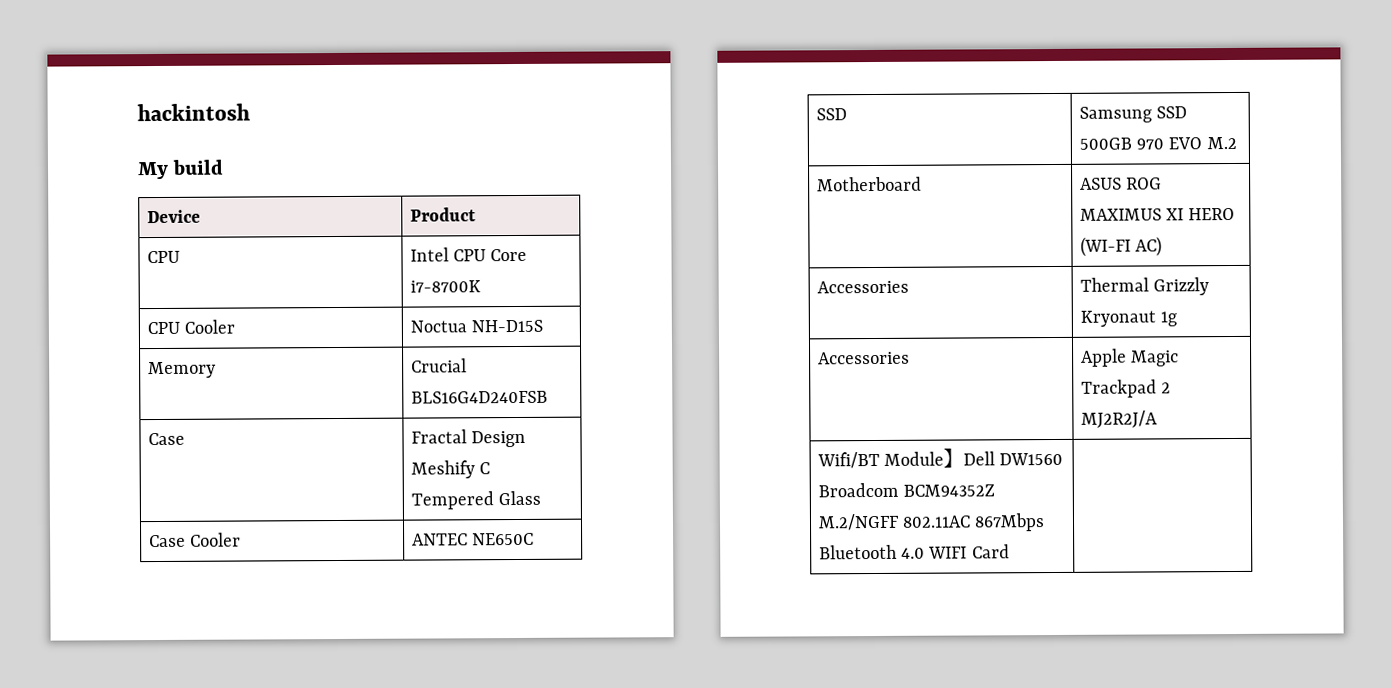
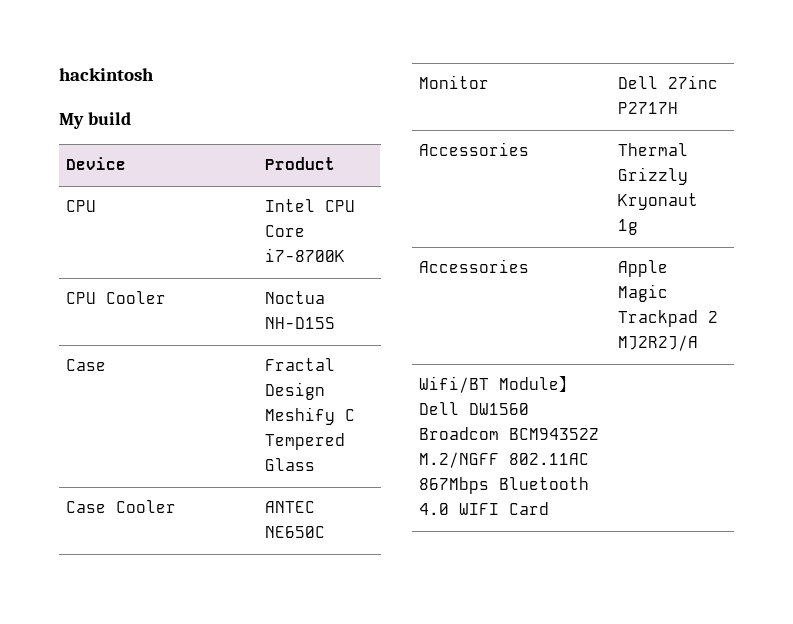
[147,361,216,379] [410,358,467,373] [410,390,548,404] // Memory | Crucial BLS16G4D240FSB -> (335, 323) none
[815,108,847,121] [1078,106,1188,123] [1078,136,1237,150] [816,176,922,192] [1079,177,1163,190] [1079,207,1236,221] [1079,236,1163,257] SSD | Samsung SSD 500GB 970 EVO M.2 // Motherboard | ASUS ROG MAXIMUS XI HERO (WI-FI AC) -> [418,75,489,89] [617,75,718,89] [617,102,678,114] Monitor | Dell 27inc P2717H

